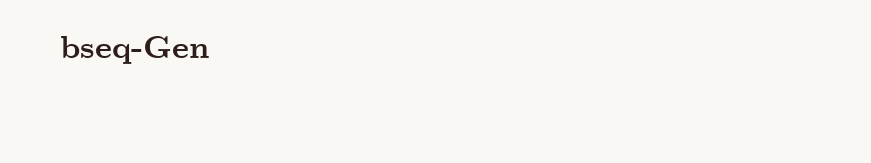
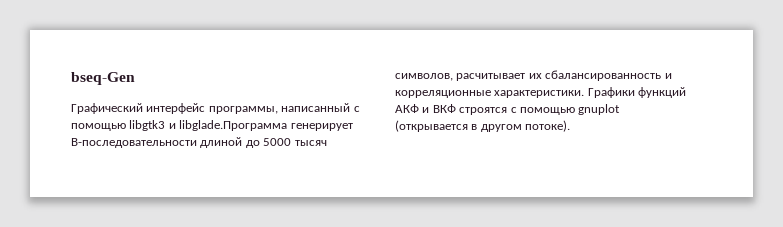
(209, 50) none -> [71,103,360,114] [71,120,353,131] [71,137,327,148] [395,70,672,81] [395,87,687,98] [395,104,621,115] [395,120,571,132] // Графический интерфейс программы, написанный с помощью libgtk3 и libglade.Программа генерирует В-последовательности длиной до 5000 тысяч символов, расчитывает их сбалансированность и корреляционные характеристики. Графики функций АКФ и ВКФ cтроятся с помощью gnuplot (открывается в другом потоке).

